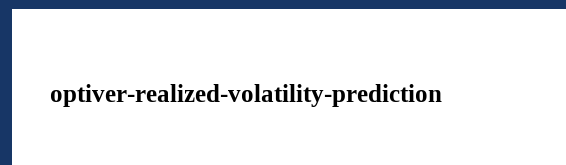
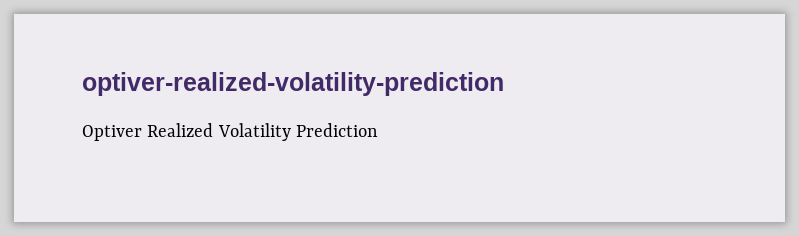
(442, 95) none -> [82,123,378,141] // Optiver Realized Volatility Prediction

